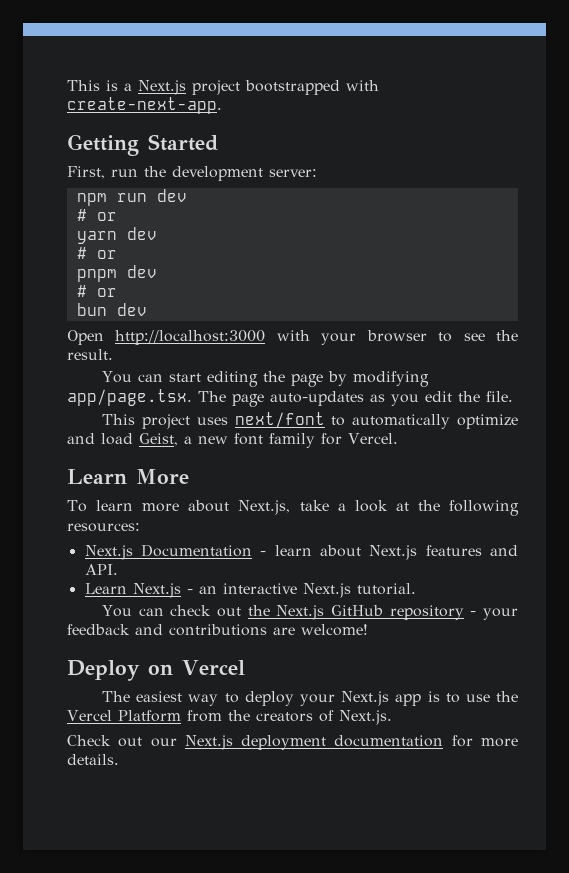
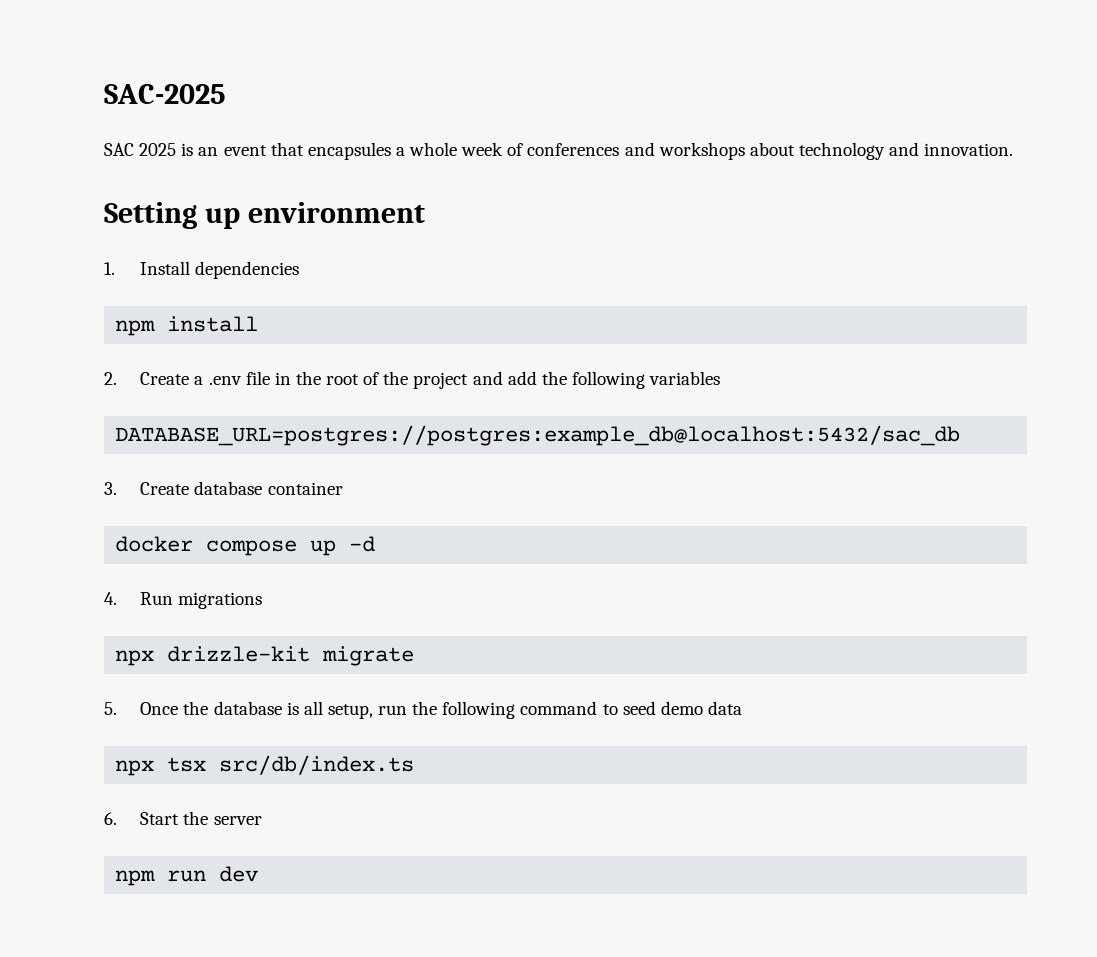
[67,80,379,95] [67,97,222,114] [67,134,218,156] [67,166,317,181] [76,189,187,206] [76,209,117,221] [76,227,157,244] [76,247,117,259] [76,265,157,282] [76,285,117,297] [76,303,147,316] [67,330,518,345] [67,349,113,360] [102,371,430,387] [67,389,513,407] [102,412,518,429] [67,433,398,448] [67,469,189,484] [67,500,519,516] [67,523,140,532] [84,544,518,560] [84,564,118,575] [84,583,416,598] [102,605,518,620] [67,624,368,636] [67,660,245,681] [102,691,518,706] [67,710,392,725] [67,735,518,750] [67,754,119,765] This is a Next.js project bootstrapped with create-next-app. // Getting Started // First, run the development server: // npm run dev // # or // yarn dev // # or // pnpm dev // # or // bun dev // Open http://localhost:3000 with your browser to see the result. // You can start editing the page by modifying app/page.tsx. The page auto-updates as you edit the file. // This project uses next/font to automatically optimize and load Geist, a new font family for Vercel. // Learn More // To learn more about Next.js, take a look at the following resources: // Next.js Documentation - learn about Next.js features and API. // Learn Next.js - an interactive Next.js tutorial. // You can check out the Next.js GitHub repository - your feedback and contributions are welcome! // Deploy on Vercel // The easiest way to deploy your Next.js app is to use the Vercel Platform from the creators of Next.js. // Check out our Next.js deployment documentation for more details. -> [104,84,226,104] [104,142,1014,160] [104,202,425,229] [104,261,300,279] [115,316,259,336] [104,371,721,389] [115,425,961,446] [104,481,343,495] [115,536,376,556] [104,592,263,609] [115,646,415,666] [104,701,742,719] [115,755,415,776] [104,811,262,825] [115,866,259,886] SAC-2025 // SAC 2025 is an event that encapsules a whole week of conferences and workshops about technology and innovation. // Setting up environment // 1. Install dependencies // npm install // 2. Create a .env file in the root of the project and add the following variables // DATABASE_URL=postgres://postgres:example_db@localhost:5432/sac_db // 3. Create database container // docker compose up -d // 4. Run migrations // npx drizzle-kit migrate // 5. Once the database is all setup, run the following command to seed demo data // npx tsx src/db/index.ts // 6. Start the server // npm run dev

